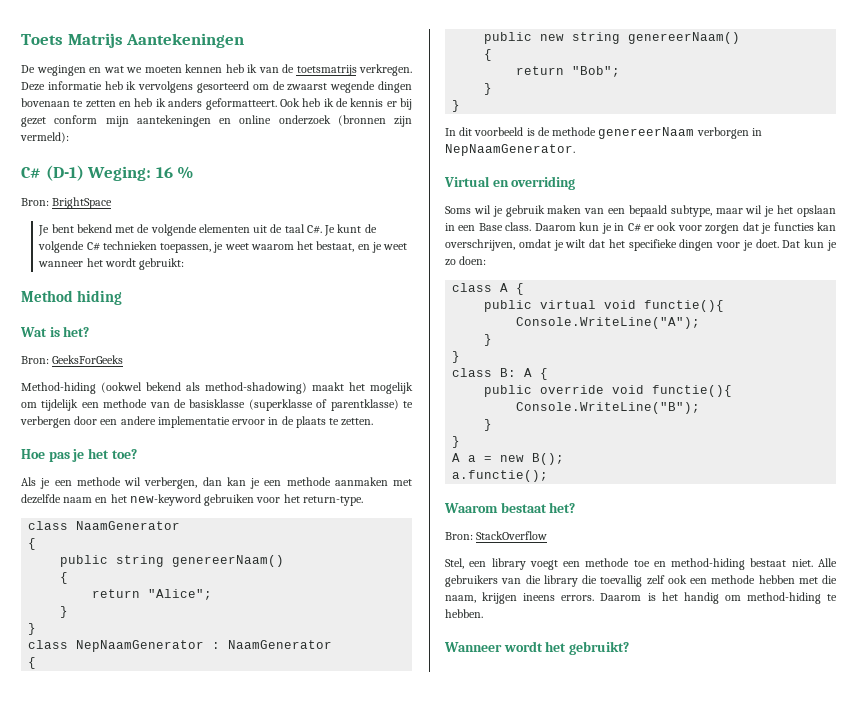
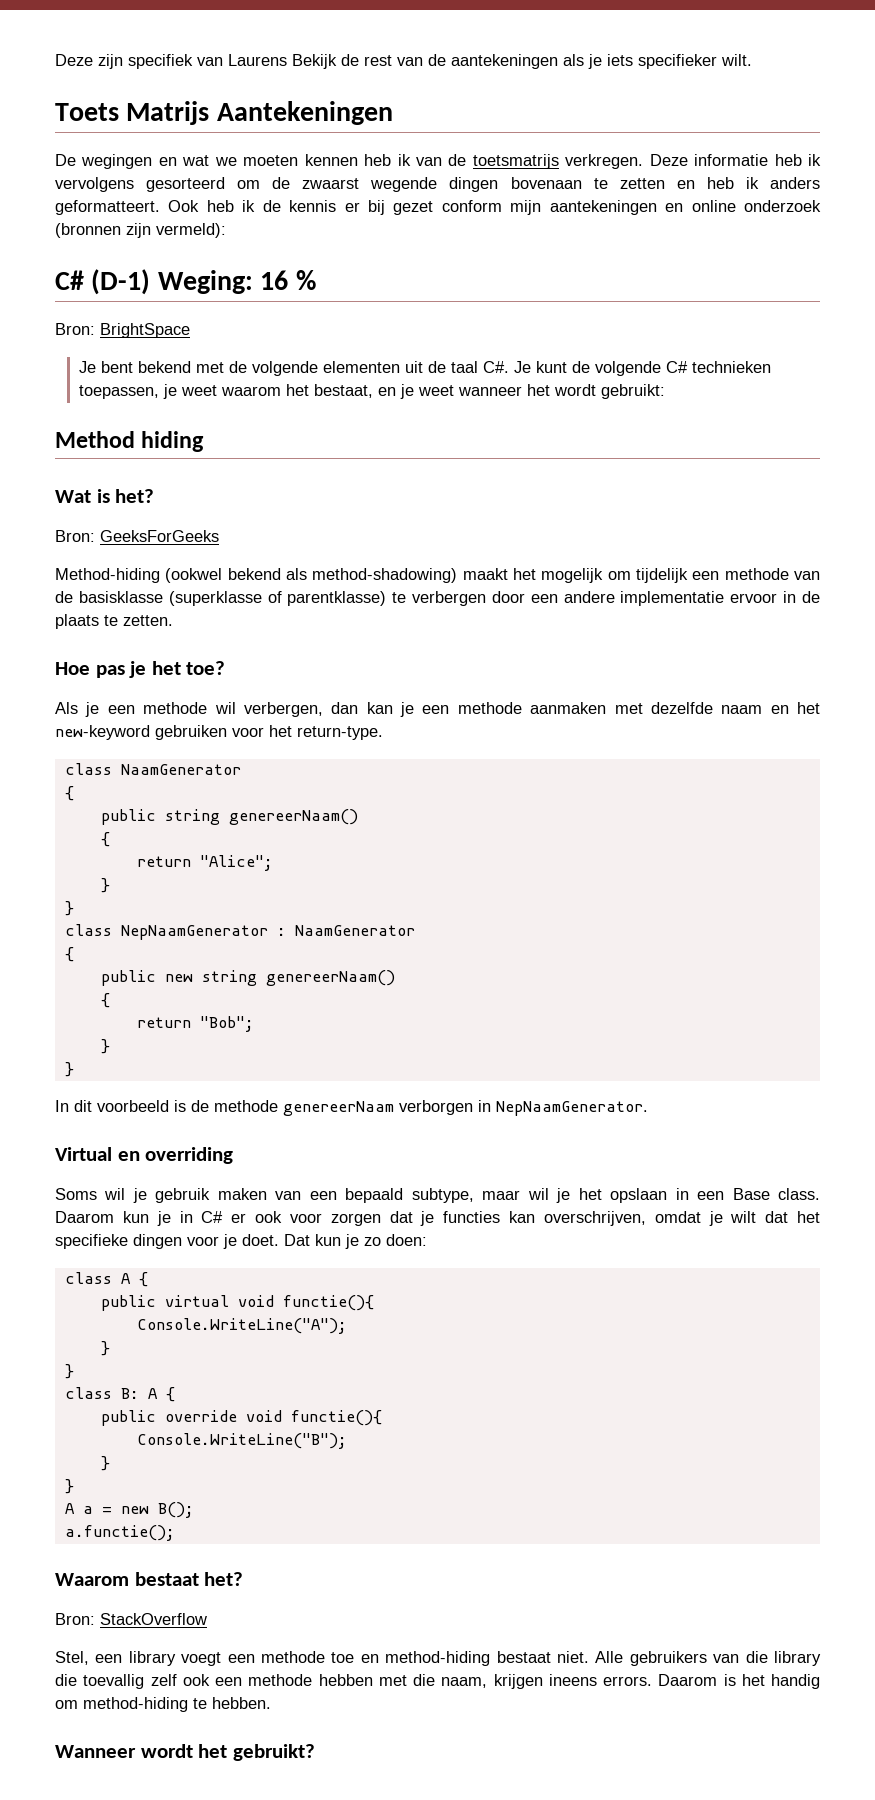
(21, 39) none -> [55,54,752,69] Deze zijn specifiek van Laurens Bekijk de rest van de aantekeningen als je iets specifieker wilt. //

